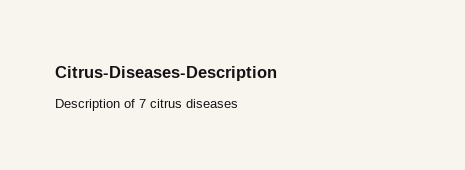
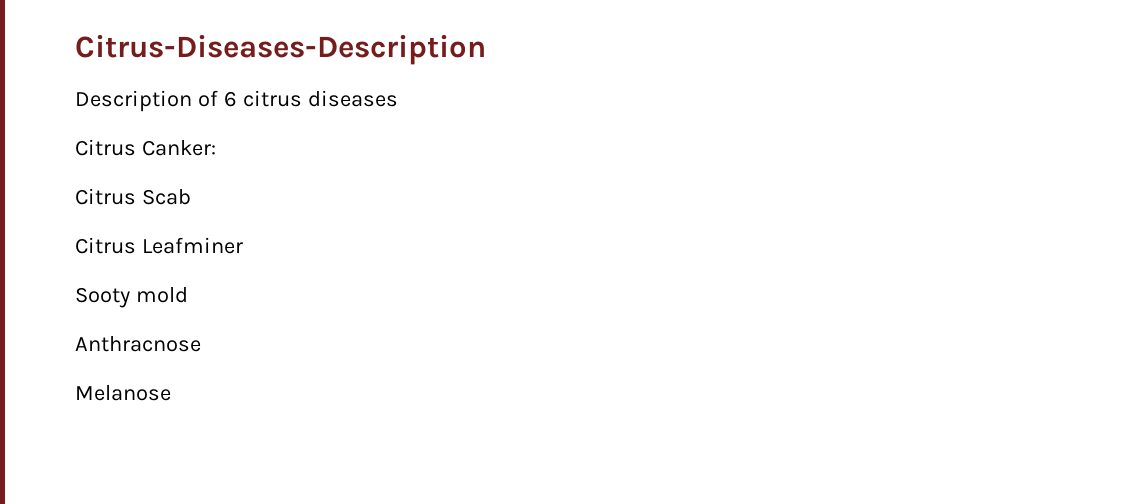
[139,99,146,108] 7 -> [223,91,237,107] 6
(238, 103) none -> [75,139,216,156] [75,188,191,205] [75,237,243,254] [75,287,188,308] [75,336,201,352] [75,385,171,401] // Citrus Canker: // Citrus Scab // Citrus Leafminer // Sooty mold // Anthracnose // Melanose

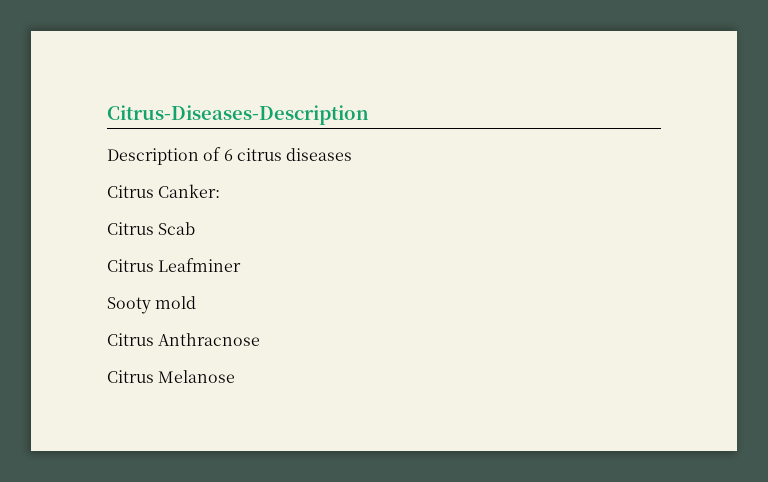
(188, 295) none -> [107,333,154,346] Citrus
(201, 344) none -> [107,370,154,383] Citrus

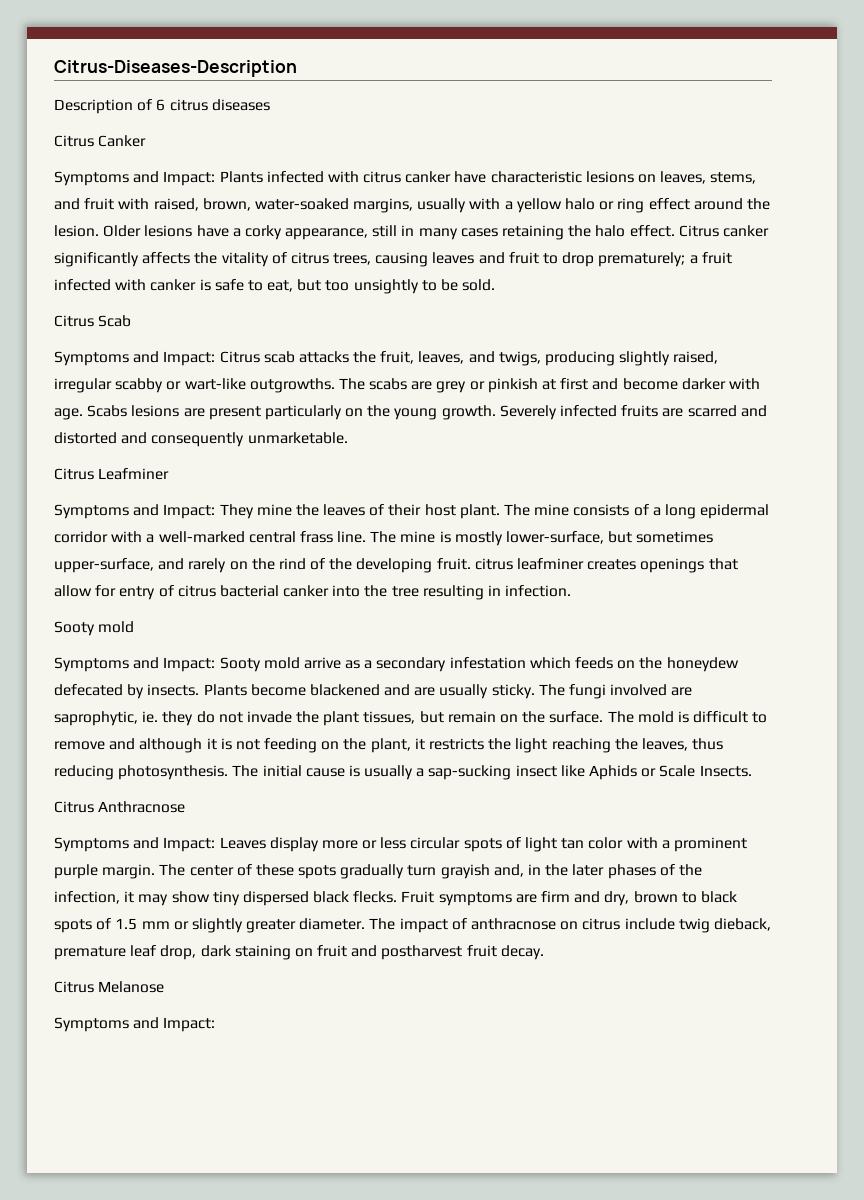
[158,184,221,198] [107,222,196,235] [107,258,242,272] [107,296,197,314] [107,333,261,346] Canker: // Citrus Scab // Citrus Leafminer // Sooty mold // Citrus Anthracnose -> [98,135,147,147] [54,171,757,186] [54,198,770,213] [54,225,769,240] [54,252,732,267] [54,279,496,294] [54,315,132,327] [54,351,719,366] [54,378,760,393] [54,405,767,420] [54,432,348,447] [54,468,170,480] [54,504,770,519] [54,531,714,546] [54,558,738,573] [54,585,572,600] [54,621,135,636] [54,657,739,672] [54,684,693,699] [54,711,768,726] [54,738,724,753] [54,765,752,780] [54,801,186,813] [54,837,747,852] [54,864,702,879] [54,891,737,906] [54,918,771,933] [54,945,544,960] Canker // Symptoms and Impact: Plants infected with citrus canker have characteristic lesions on leaves, stems, and fruit with raised, brown, water-soaked margins, usually with a yellow halo or ring effect around the lesion. Older lesions have a corky appearance, still in many cases retaining the halo effect. Citrus canker significantly affects the vitality of citrus trees, causing leaves and fruit to drop prematurely; a fruit infected with canker is safe to eat, but too unsightly to be sold. // Citrus Scab // Symptoms and Impact: Citrus scab attacks the fruit, leaves, and twigs, producing slightly raised, irregular scabby or wart-like outgrowths. The scabs are grey or pinkish at first and become darker with age. Scabs lesions are present particularly on the young growth. Severely infected fruits are scarred and distorted and consequently unmarketable. // Citrus Leafminer // Symptoms and Impact: They mine the leaves of their host plant. The mine consists of a long epidermal corridor with a well-marked central frass line. The mine is mostly lower-surface, but sometimes upper-surface, and rarely on the rind of the developing fruit. citrus leafminer creates openings that allow for entry of citrus bacterial canker into the tree resulting in infection. // Sooty mold // Symptoms and Impact: Sooty mold arrive as a secondary infestation which feeds on the honeydew defecated by insects. Plants become blackened and are usually sticky. The fungi involved are saprophytic, ie. they do not invade the plant tissues, but remain on the surface. The mold is difficult to remove and although it is not feeding on the plant, it restricts the light reaching the leaves, thus reducing photosynthesis. The initial cause is usually a sap-sucking insect like Aphids or Scale Insects. // Citrus Anthracnose // Symptoms and Impact: Leaves display more or less circular spots of light tan color with a prominent purple margin. The center of these spots gradually turn grayish and, in the later phases of the infection, it may show tiny dispersed black flecks. Fruit symptoms are firm and dry, brown to black spots of 1.5 mm or slightly greater diameter. The impact of anthracnose on citrus include twig dieback, premature leaf drop, dark staining on fruit and postharvest fruit decay.
(236, 376) none -> [54,1017,216,1032] // Symptoms and Impact:

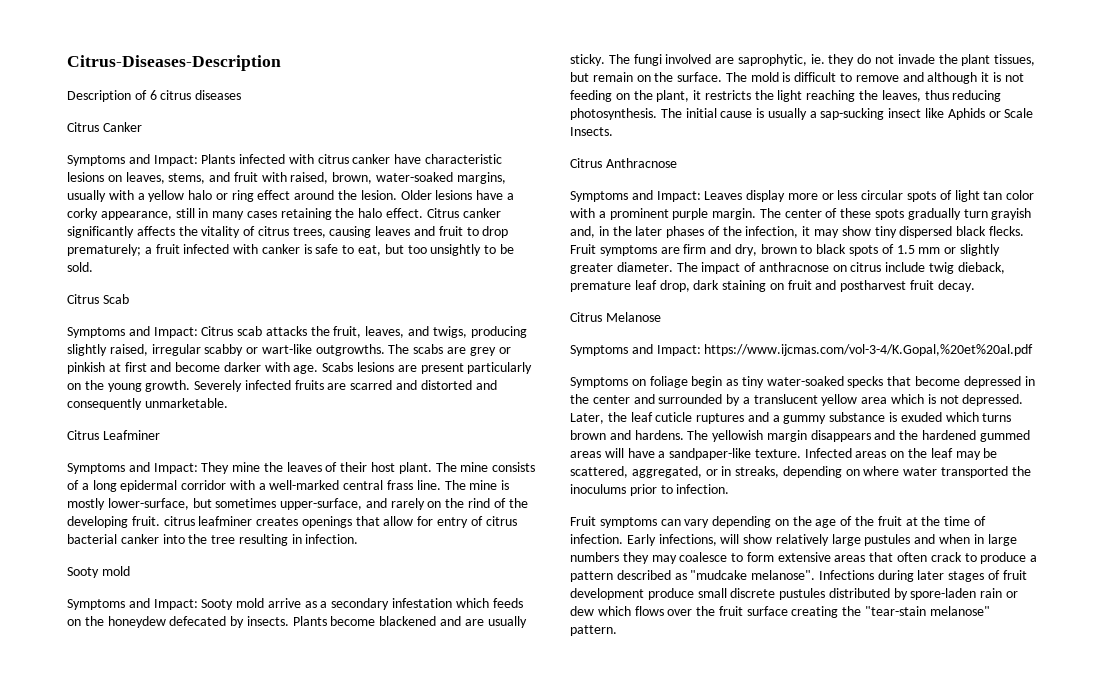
(216, 1024) none -> [704,344,1034,356] [570,376,1035,388] [570,394,1024,406] [570,412,1012,424] [570,430,1030,442] [570,448,998,460] [570,466,1031,478] [570,484,730,496] [570,516,986,528] [570,534,1017,546] [570,552,1038,564] [570,570,1027,582] [570,588,1019,600] [570,606,990,618] [570,625,617,636] https://www.ijcmas.com/vol-3-4/K.Gopal,%20et%20al.pdf // Symptoms on foliage begin as tiny water-soaked specks that become depressed in the center and surrounded by a translucent yellow area which is not depressed. Later, the leaf cuticle ruptures and a gummy substance is exuded which turns brown and hardens. The yellowish margin disappears and the hardened gummed areas will have a sandpaper-like texture. Infected areas on the leaf may be scattered, aggregated, or in streaks, depending on where water transported the inoculums prior to infection. // Fruit symptoms can vary depending on the age of the fruit at the time of infection. Early infections, will show relatively large pustules and when in large numbers they may coalesce to form extensive areas that often crack to produce a pattern described as "mudcake melanose". Infections during later stages of fruit development produce small discrete pustules distributed by spore-laden rain or dew which flows over the fruit surface creating the "tear-stain melanose" pattern.

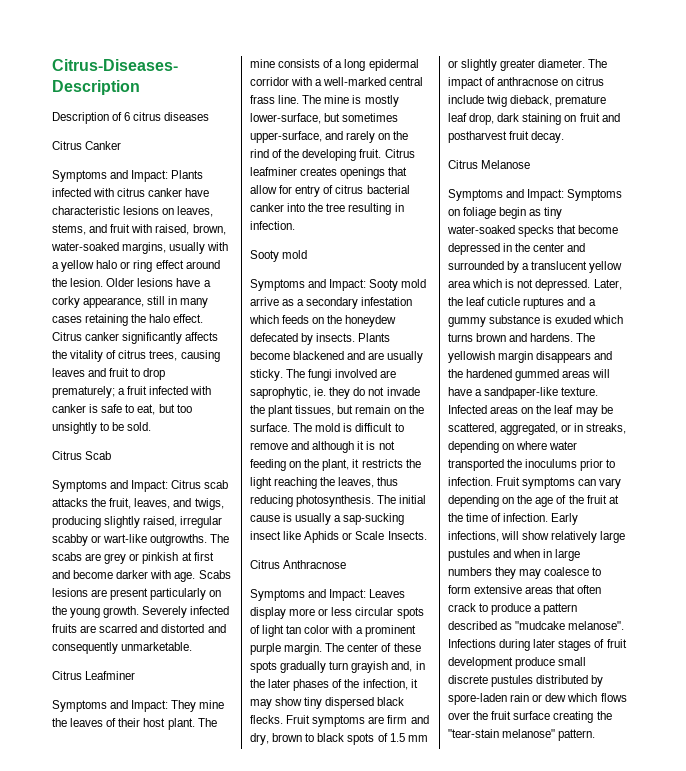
[163,516,195,526] citrus -> [384,149,415,158] Citrus
[704,344,1034,356] https://www.ijcmas.com/vol-3-4/K.Gopal,%20et%20al.pdf // -> (565, 195) none
(730, 489) // -> (493, 481) none

